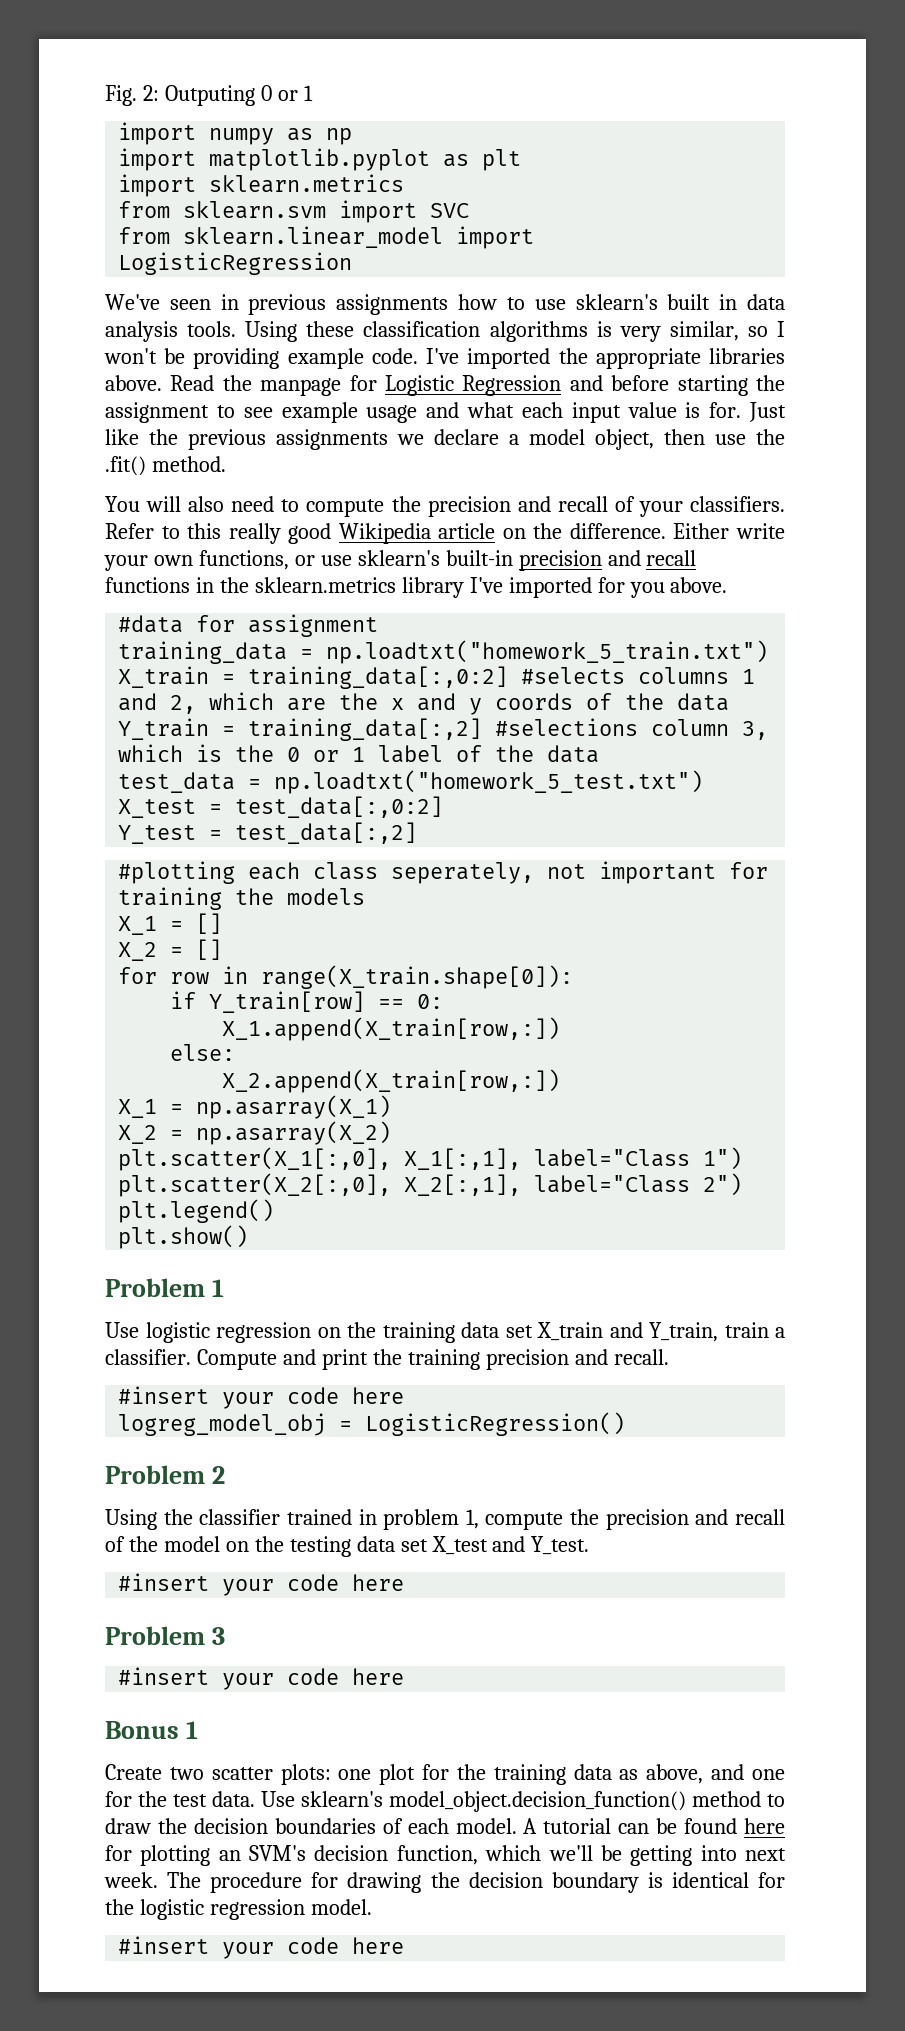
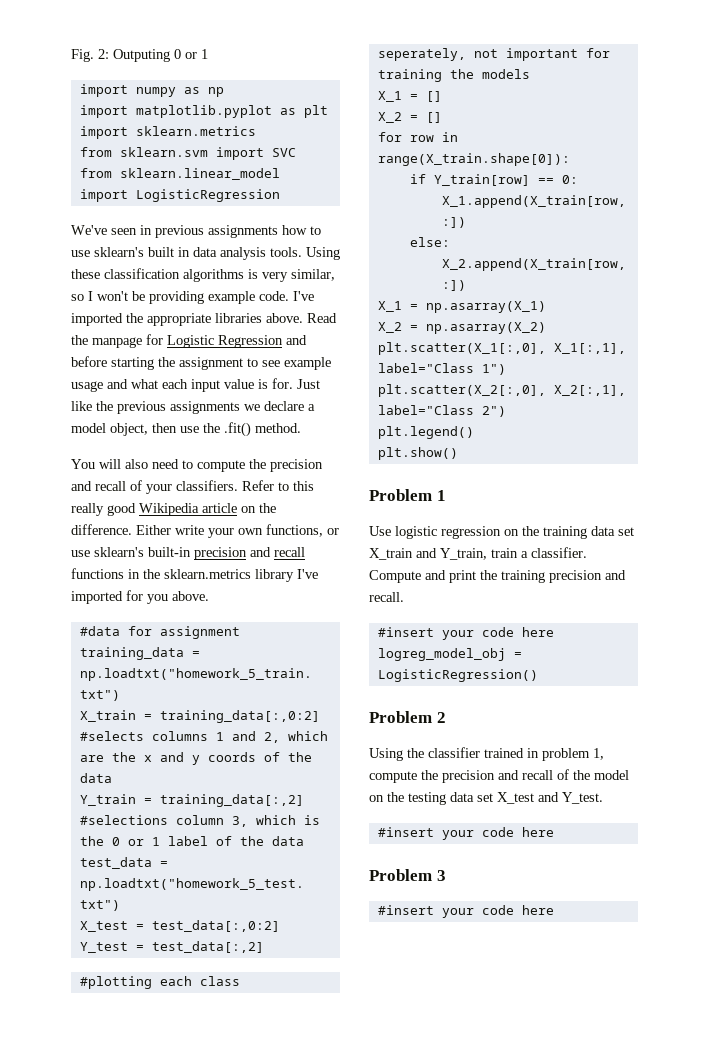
[105,1721,198,1739] [105,1764,785,1785] [105,1791,785,1812] [105,1818,785,1834] [105,1845,787,1866] [104,1872,786,1893] [105,1899,372,1920] [118,1936,405,1959] // Bonus 1 // Create two scatter plots: one plot for the training data as above, and one for the test data. Use sklearn's model_object.decision_function() method to draw the decision boundaries of each model. A tutorial can be found here for plotting an SVM's decision function, which we'll be getting into next week. The procedure for drawing the decision boundary is identical for the logistic regression model. // #insert your code here -> (554, 910) none

